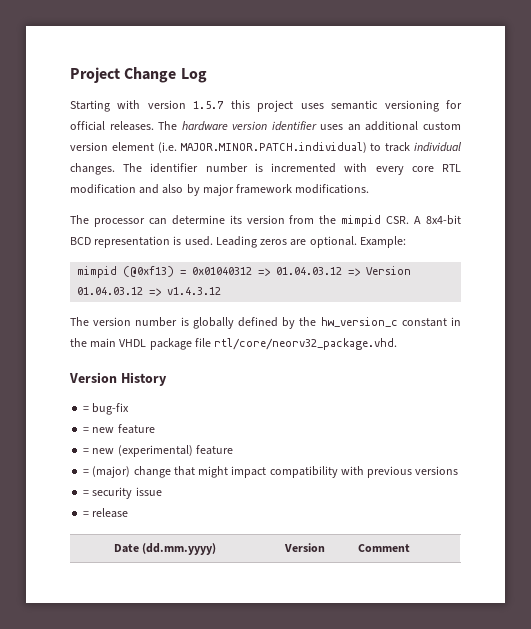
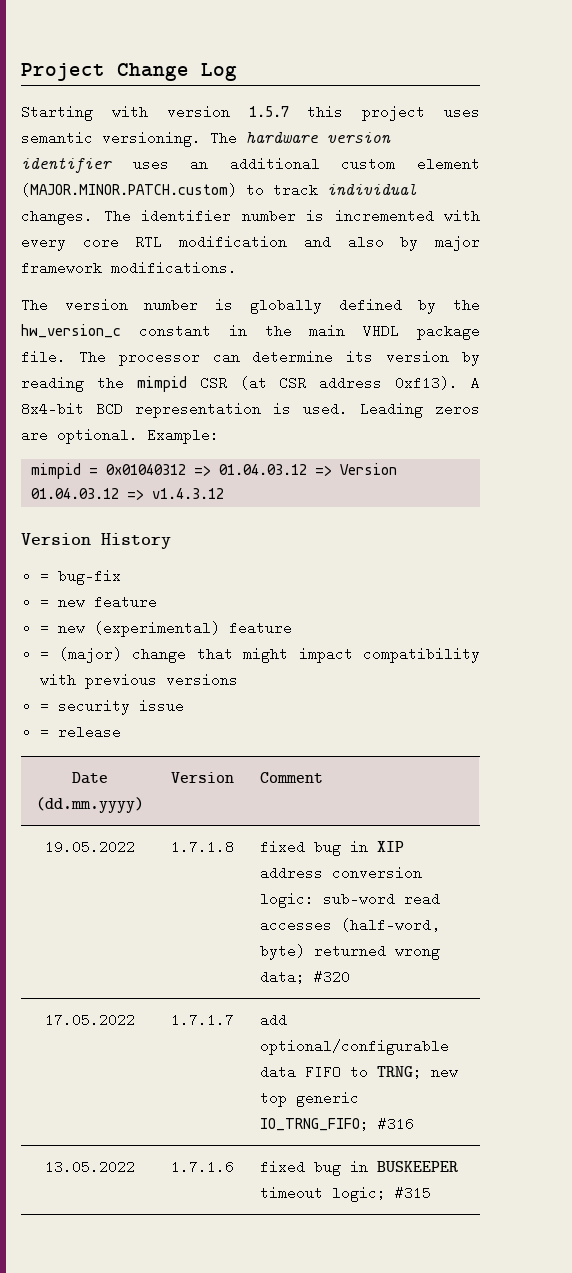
[384,100,462,112] [70,121,154,131] versioning for official releases. -> [102,131,201,147] versioning.
[70,142,367,153] version element (i.e. MAJOR.MINOR.PATCH.individual) -> [417,157,480,171] [21,183,237,197] element (MAJOR.MINOR.PATCH.custom)
[70,215,461,227] [70,236,406,248] [77,266,412,278] [77,287,222,296] // The processor can determine its version from the mimpid CSR. A 8x4-bit BCD representation is used. Leading zeros are optional. Example: // mimpid (@0xf13) = 0x01040312 => 01.04.03.12 => Version 01.04.03.12 => v1.4.3.12 -> (237, 268) none
[194,338,398,350] file rtl/core/neorv32_package.vhd. -> [21,350,480,366] [21,376,480,392] [21,402,480,418] [21,428,219,444] [31,463,398,479] [31,488,225,500] file. The processor can determine its version by reading the mimpid CSR (at CSR address 0xf13). A 8x4-bit BCD representation is used. Leading zeros are optional. Example: // mimpid = 0x01040312 => 01.04.03.12 => Version 01.04.03.12 => v1.4.3.12
(411, 548) none -> [44,840,135,854] [171,840,234,854] [260,840,405,856] [260,866,423,880] [260,892,441,908] [260,918,441,932] [260,944,441,960] [260,970,351,984] [44,1013,135,1027] [171,1013,234,1027] [260,1013,288,1027] [260,1039,450,1055] [260,1065,459,1079] [260,1091,360,1107] [260,1117,415,1131] [44,1160,135,1174] [171,1160,234,1174] [260,1160,459,1176] [260,1186,432,1202] // 19.05.2022 | 1.7.1.8 | fixed bug in XIP address conversion logic: sub-word read accesses (half-word, byte) returned wrong data; #320 // 17.05.2022 | 1.7.1.7 | add optional/configurable data FIFO to TRNG; new top generic IO_TRNG_FIFO; #316 // 13.05.2022 | 1.7.1.6 | fixed bug in BUSKEEPER timeout logic; #315

